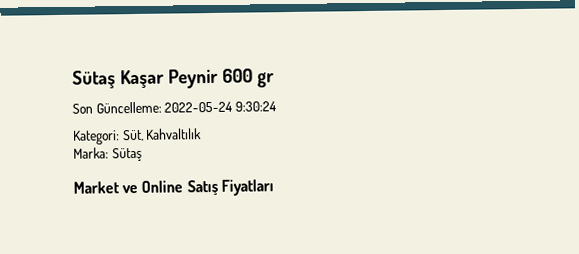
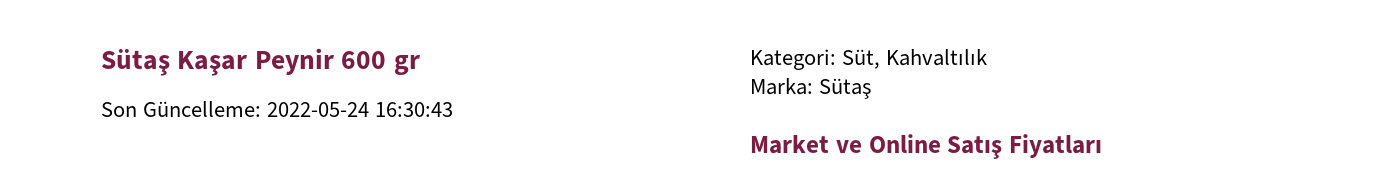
[234,101,277,112] 9:30:24 -> [375,102,454,117] 16:30:43

